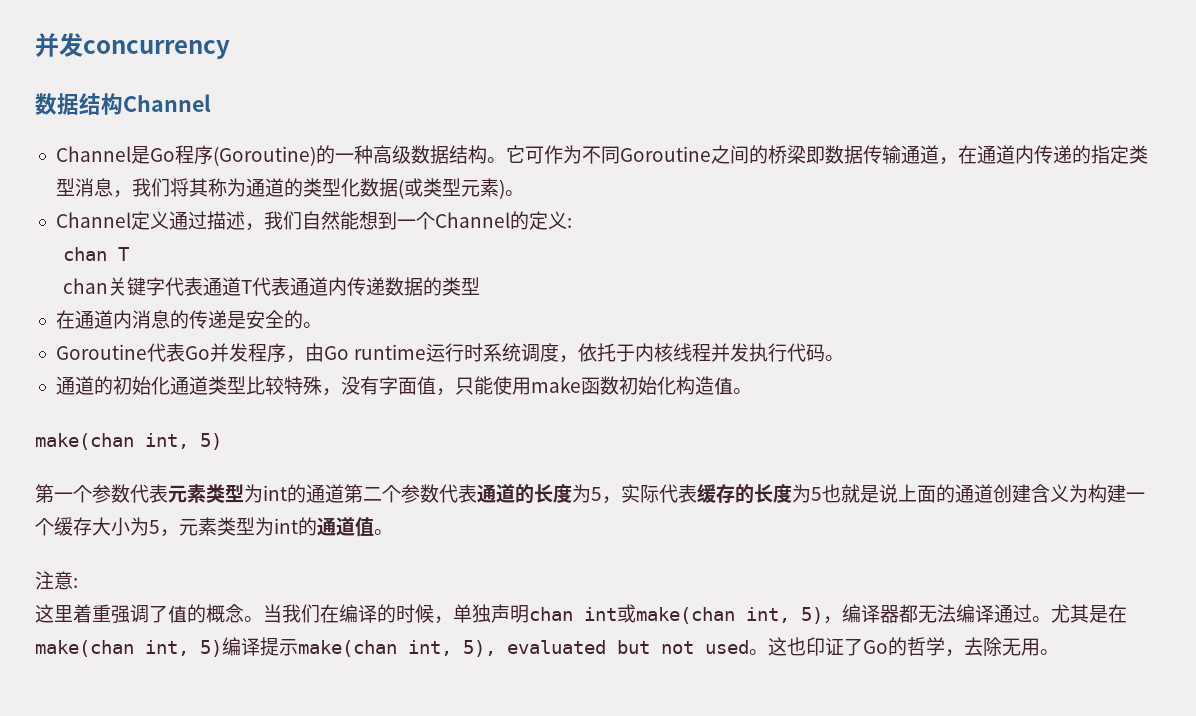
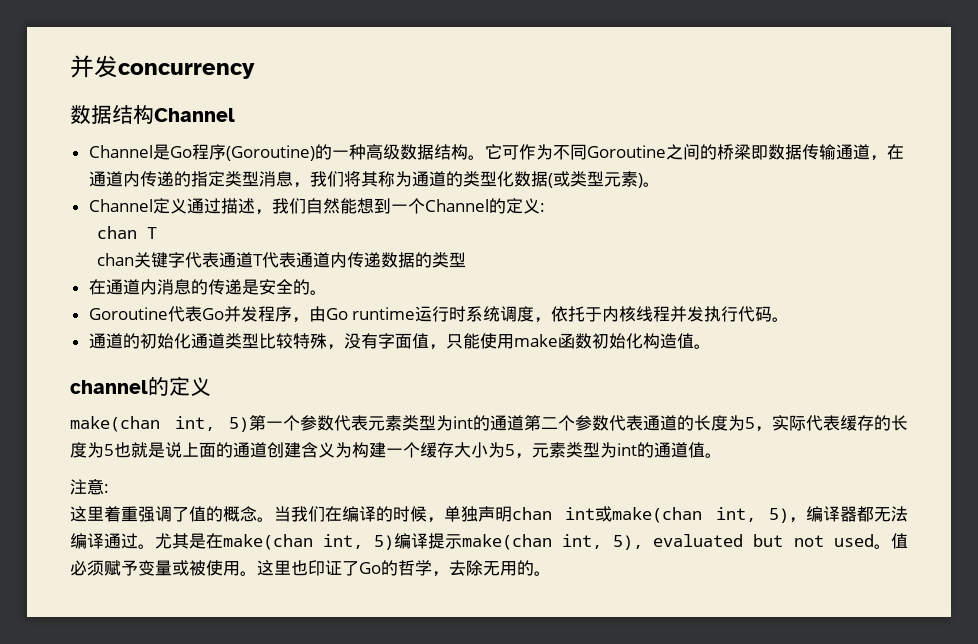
[35,433,222,450] // make(chan int, 5) // -> [70,376,211,396] [70,416,249,432] // channel的定义 // make(chan int, 5)
[768,637,787,656] 这 -> [891,533,908,549] [70,560,291,576] 值必须赋予变量或被使用。这里
(1040, 647) none -> [517,560,534,576] 的

